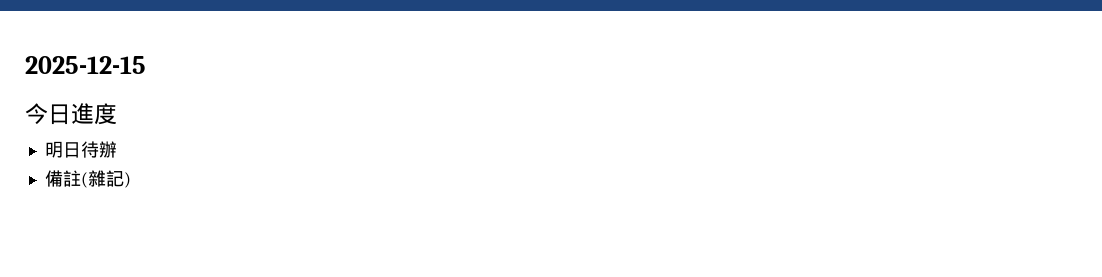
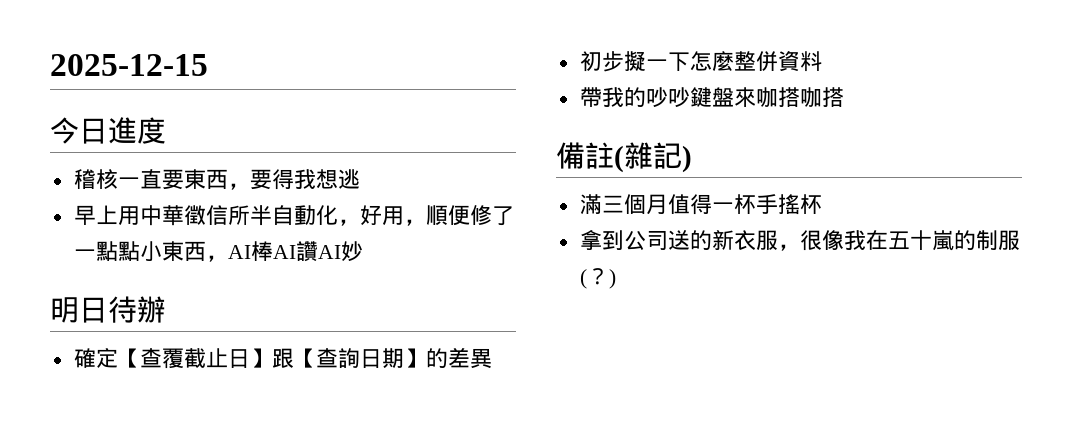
[44,141,117,158] [44,170,124,188] 明日待辦 // 備註(雜記 -> [73,169,360,190] [73,205,514,226] [73,241,363,262] [50,296,166,323] [73,347,492,369] [579,51,822,72] [579,87,844,108] [556,142,692,173] [579,194,822,215] [579,230,1020,251] [579,268,609,289] 稽核一直要東西，要得我想逃 // 早上用中華徵信所半自動化，好用，順便修了一點點小東西，AI棒AI讚AI妙 // 明日待辦 // 確定【查覆截止日】跟【查詢日期】的差異 // 初步擬一下怎麼整併資料 // 帶我的吵吵鍵盤來咖搭咖搭 // 備註(雜記) // 滿三個月值得一杯手搖杯 // 拿到公司送的新衣服，很像我在五十嵐的制服(？

